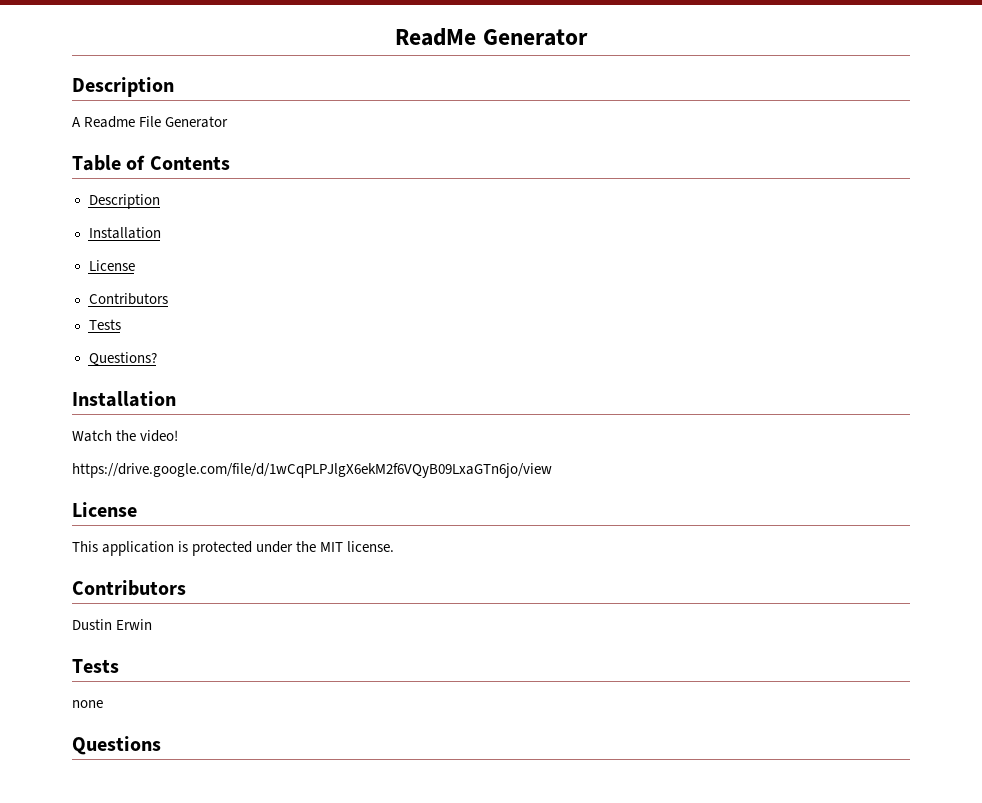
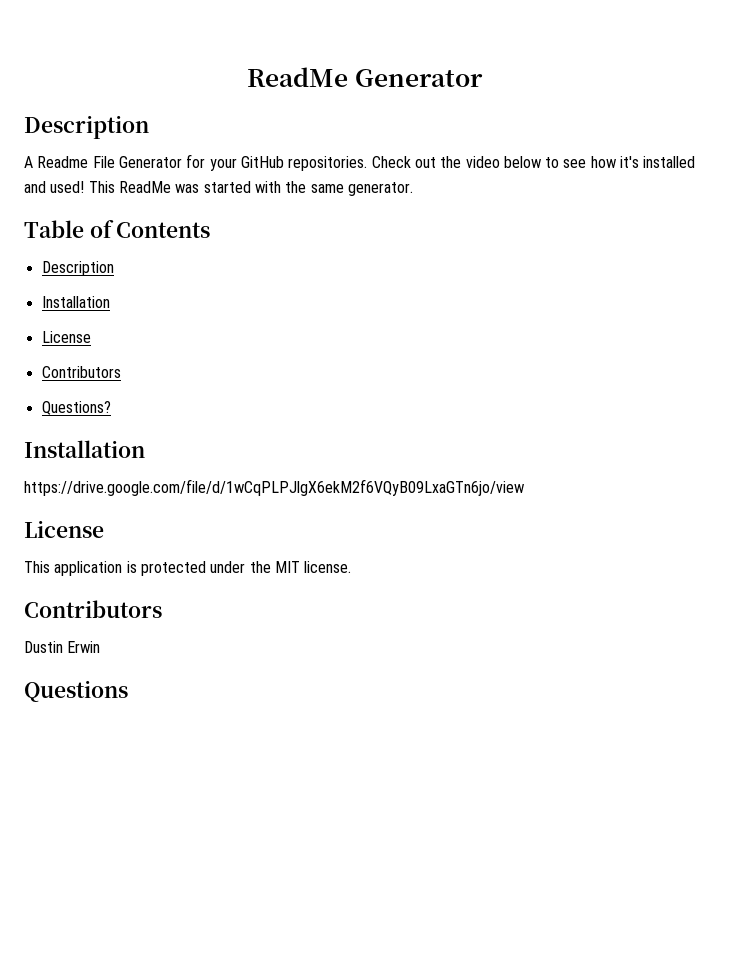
(229, 122) none -> [186,154,696,171] [24,181,413,196] for your GitHub repositories. Check out the video below to see how it's installed and used! This ReadMe was started with the same generator.
[88,319,121,330] // Tests -> (121, 372) none
[72,430,179,442] // Watch the video! -> (145, 449) none
[72,659,119,673] [72,700,103,708] // Tests // none -> (101, 647) none

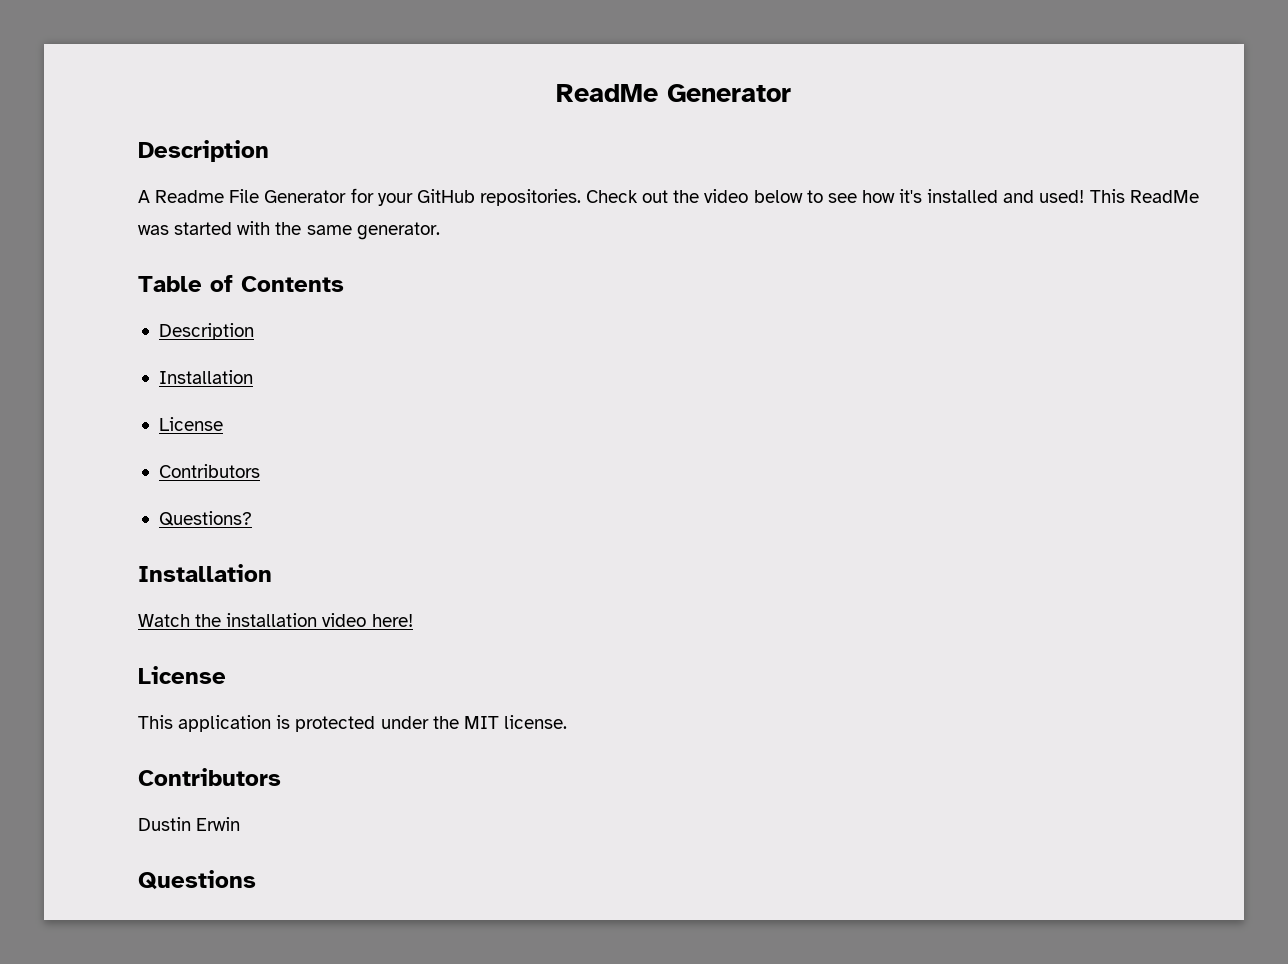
[24,479,524,496] https://drive.google.com/file/d/1wCqPLPJlgX6ekM2f6VQyB09LxaGTn6jo/view -> [138,613,413,627] Watch the installation video here!

